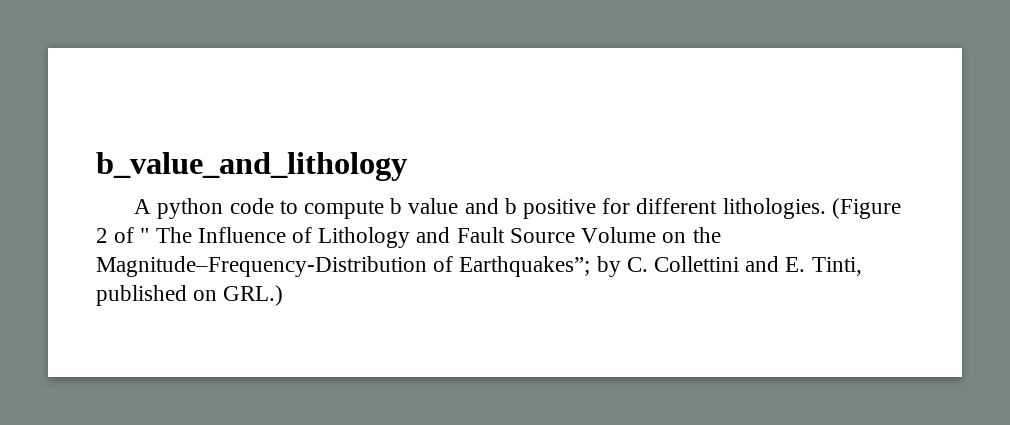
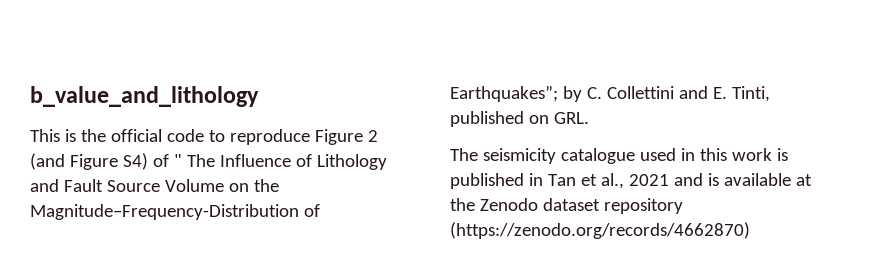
[134,198,901,219] [96,228,108,243] A python code to compute b value and b positive for different lithologies. (Figure 2 -> [30,129,378,145] [30,153,148,170] This is the official code to reproduce Figure 2 (and Figure S4)
[223,285,284,306] GRL.) -> [553,112,589,124] [450,148,788,164] [450,173,812,189] [450,198,683,214] [450,222,750,239] GRL. // The seismicity catalogue used in this work is published in Tan et al., 2021 and is available at the Zenodo dataset repository (https://zenodo.org/records/4662870)

